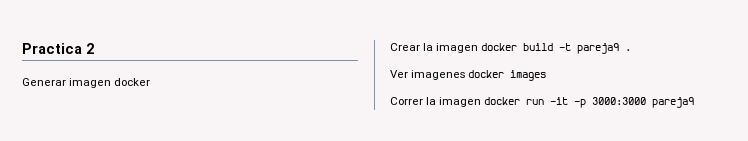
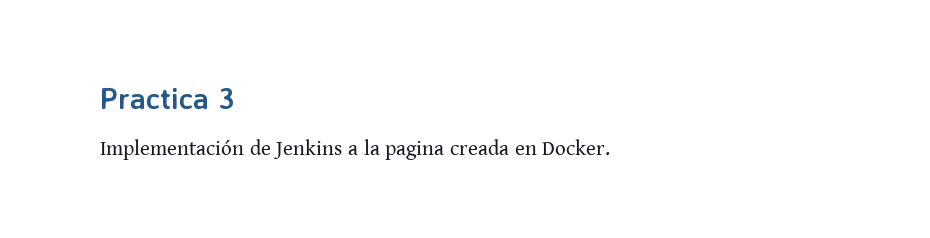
[86,43,94,54] [22,78,151,88] [390,43,632,54] [390,70,547,81] [390,97,695,108] 2 // Generar imagen docker // Crear la imagen docker build -t pareja9 . // Ver imagenes docker images // Correr la imagen docker run -it -p 3000:3000 pareja9 -> [218,88,235,109] [100,139,611,160] 3 // Implementación de Jenkins a la pagina creada en Docker.

